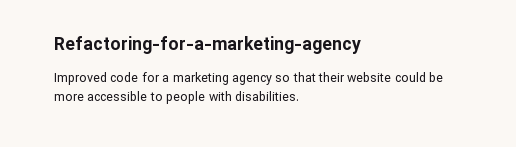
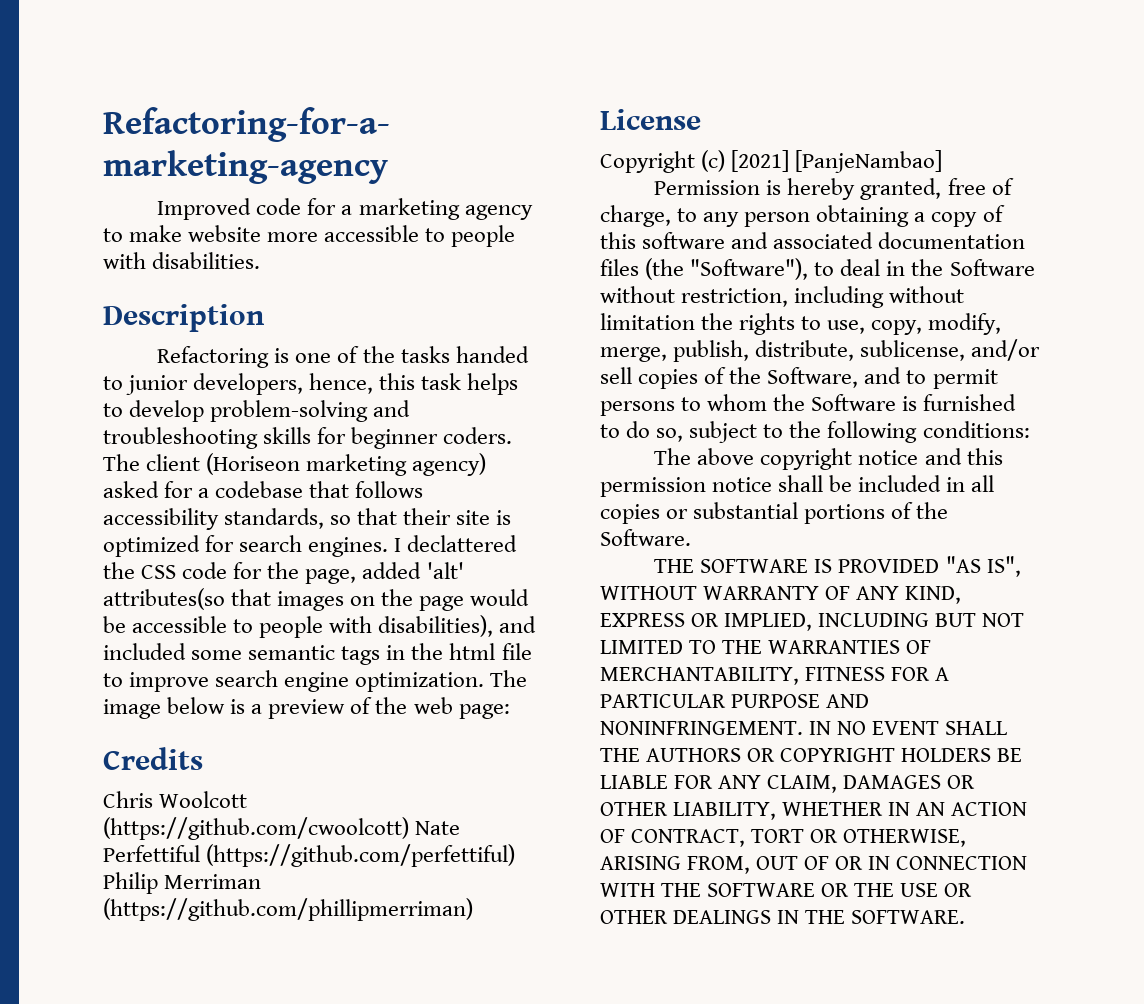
[275,72,444,82] so that their website could be -> [103,225,262,242] to make website
(299, 96) none -> [103,304,265,332] [157,346,529,368] [103,373,519,395] [103,400,411,422] [103,427,513,449] [103,453,487,476] [103,481,424,498] [103,508,512,530] [103,535,518,557] [103,562,464,584] [103,588,530,611] [103,615,537,638] [103,643,532,665] [103,670,528,692] [103,697,510,719] [103,747,203,770] [103,791,248,808] [103,817,461,840] [103,844,516,867] [103,872,262,894] [103,898,473,921] [600,109,701,130] [600,150,943,173] [654,178,1014,200] [600,205,1005,227] [600,232,1026,249] [600,258,1035,280] [600,286,965,308] [600,313,1002,335] [600,339,1041,362] [600,367,998,389] [600,394,1017,416] [600,421,1030,443] [654,448,1003,470] [600,475,995,497] [600,502,949,524] [600,529,691,546] [654,556,1021,577] [600,586,962,604] [600,613,1025,631] [600,640,932,654] [600,667,950,685] [600,694,870,708] [600,721,1008,735] [600,748,1023,762] [600,775,976,793] [600,802,1028,820] [600,829,967,847] [600,856,1028,874] [600,883,973,897] [600,910,966,924] // Description // Refactoring is one of the tasks handed to junior developers, hence, this task helps to develop problem-solving and troubleshooting skills for beginner coders. The client (Horiseon marketing agency) asked for a codebase that follows accessibility standards, so that their site is optimized for search engines. I declattered the CSS code for the page, added 'alt' attributes(so that images on the page would be accessible to people with disabilities), and included some semantic tags in the html file to improve search engine optimization. The image below is a preview of the web page: // Credits // Chris Woolcott (https://github.com/cwoolcott) Nate Perfettiful (https://github.com/perfettiful) Philip Merriman (https://github.com/phillipmerriman) // License // Copyright (c) [2021] [PanjeNambao] // Permission is hereby granted, free of charge, to any person obtaining a copy of this software and associated documentation files (the "Software"), to deal in the Software without restriction, including without limitation the rights to use, copy, modify, merge, publish, distribute, sublicense, and/or sell copies of the Software, and to permit persons to whom the Software is furnished to do so, subject to the following conditions: // The above copyright notice and this permission notice shall be included in all copies or substantial portions of the Software. // THE SOFTWARE IS PROVIDED "AS IS", WITHOUT WARRANTY OF ANY KIND, EXPRESS OR IMPLIED, INCLUDING BUT NOT LIMITED TO THE WARRANTIES OF MERCHANTABILITY, FITNESS FOR A PARTICULAR PURPOSE AND NONINFRINGEMENT. IN NO EVENT SHALL THE AUTHORS OR COPYRIGHT HOLDERS BE LIABLE FOR ANY CLAIM, DAMAGES OR OTHER LIABILITY, WHETHER IN AN ACTION OF CONTRACT, TORT OR OTHERWISE, ARISING FROM, OUT OF OR IN CONNECTION WITH THE SOFTWARE OR THE USE OR OTHER DEALINGS IN THE SOFTWARE.

